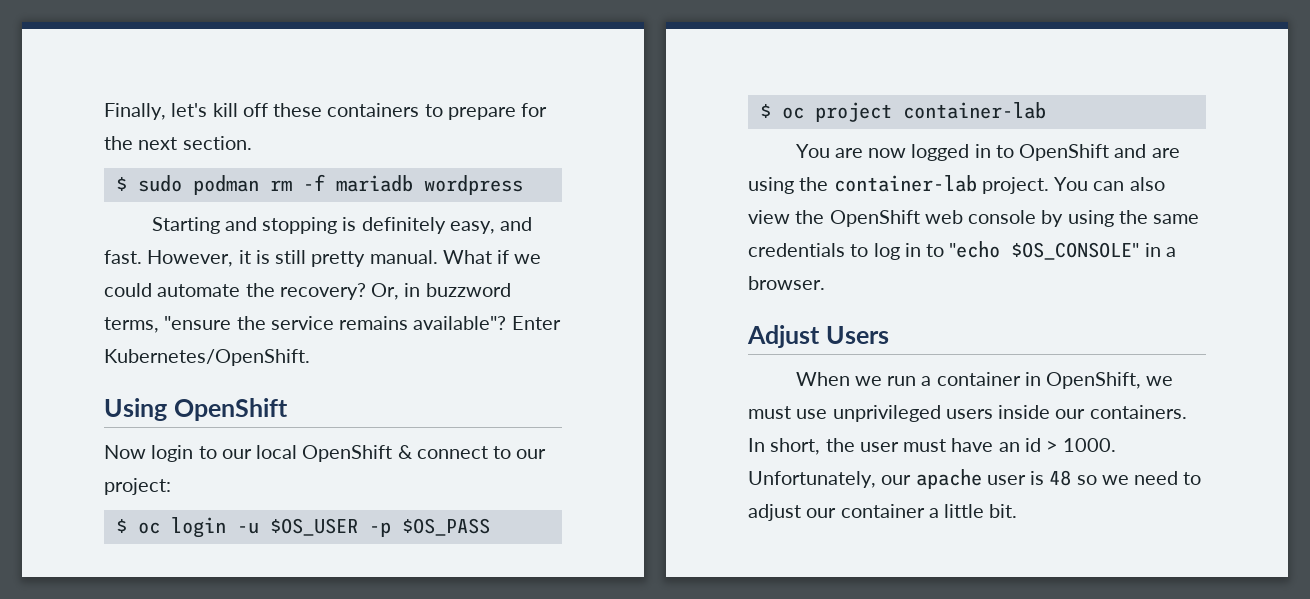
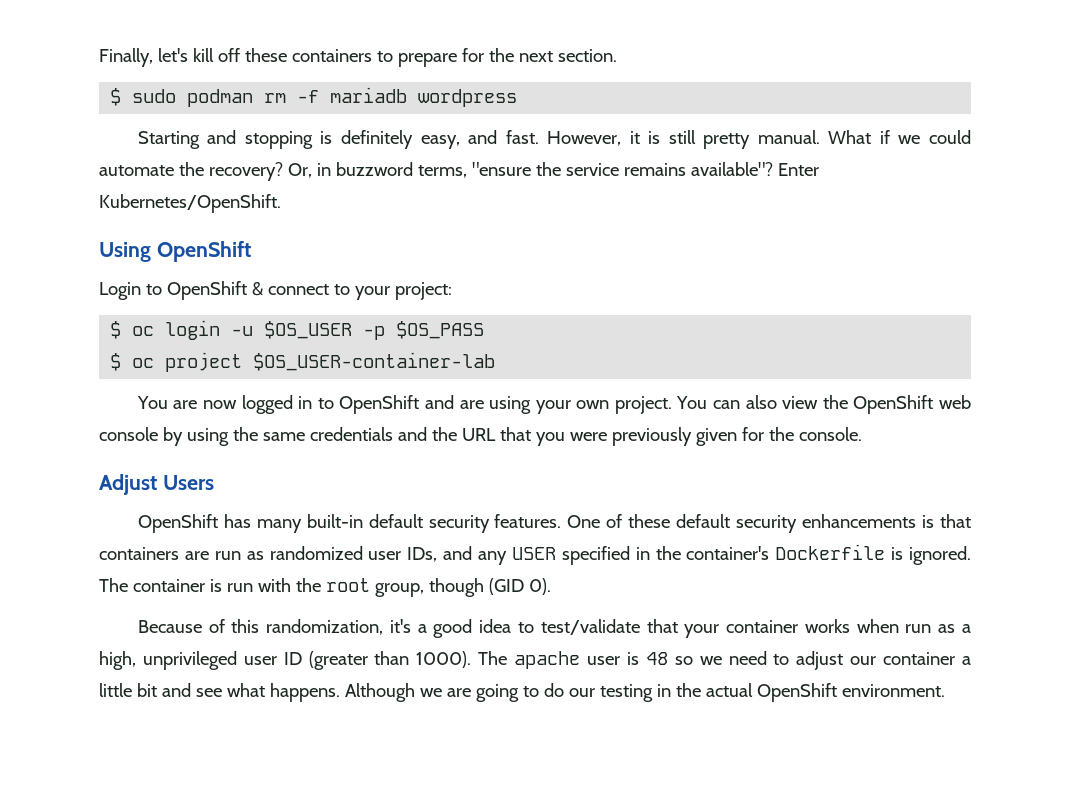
[104,445,298,462] Now login to our local -> [99,282,162,300] Login to
[516,449,547,459] our -> [354,286,390,300] your
[902,102,1046,119] container-lab -> [253,352,496,371] $OS_USER-container-lab
[799,175,977,192] the container-lab -> [535,400,610,414] your own
[850,241,1176,260] [748,276,825,290] [747,325,889,348] [795,372,1174,389] [748,405,1187,422] [748,438,1117,455] [748,471,912,488] to log in to "echo $OS_CONSOLE" in a browser. // Adjust Users // When we run a container in OpenShift, we must use unprivileged users inside our containers. In short, the user must have an id > 1000. Unfortunately, our -> [397,427,862,446] [99,474,214,495] [137,514,972,533] [99,544,971,565] [99,578,551,597] [137,619,971,638] [99,651,508,670] and the URL that you were previously given for the console. // Adjust Users // OpenShift has many built-in default security features. One of these default security enhancements is that containers are run as randomized user IDs, and any USER specified in the container's Dockerfile is ignored. The container is run with the root group, though (GID 0). // Because of this randomization, it's a good idea to test/validate that your container works when run as a high, unprivileged user ID (greater than 1000). The
[989,504,1018,518] bit. -> [136,683,945,702] bit and see what happens. Although we are going to do our testing in the actual OpenShift environment.

